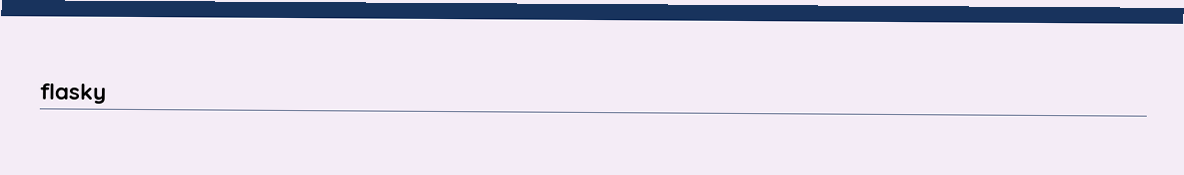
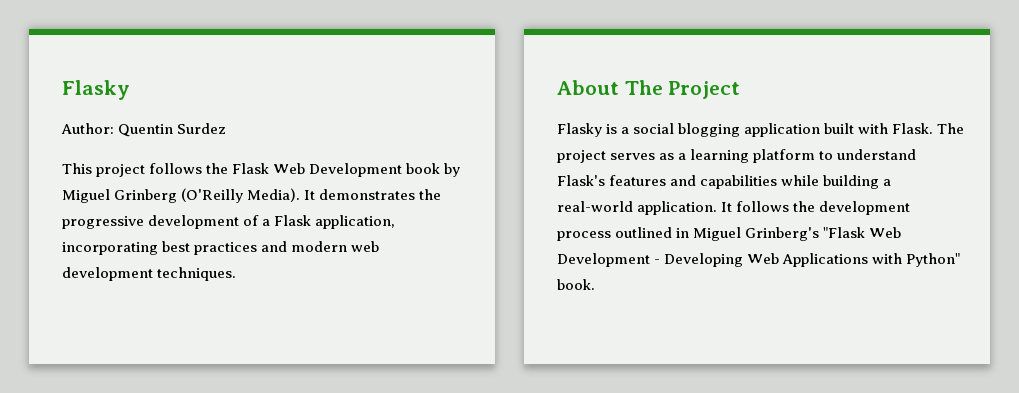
[39,83,107,104] flasky -> [62,80,130,100] [61,123,227,137] [62,163,461,177] [62,188,442,203] [62,215,396,229] [62,241,380,255] [62,267,237,281] [557,80,741,99] [557,123,965,137] [557,149,917,163] [557,175,892,189] [557,201,911,215] [557,227,902,241] [557,253,961,267] [557,279,595,290] Flasky // Author: Quentin Surdez // This project follows the Flask Web Development book by Miguel Grinberg (O'Reilly Media). It demonstrates the progressive development of a Flask application, incorporating best practices and modern web development techniques. // About The Project // Flasky is a social blogging application built with Flask. The project serves as a learning platform to understand Flask's features and capabilities while building a real-world application. It follows the development process outlined in Miguel Grinberg's "Flask Web Development - Developing Web Applications with Python" book.

